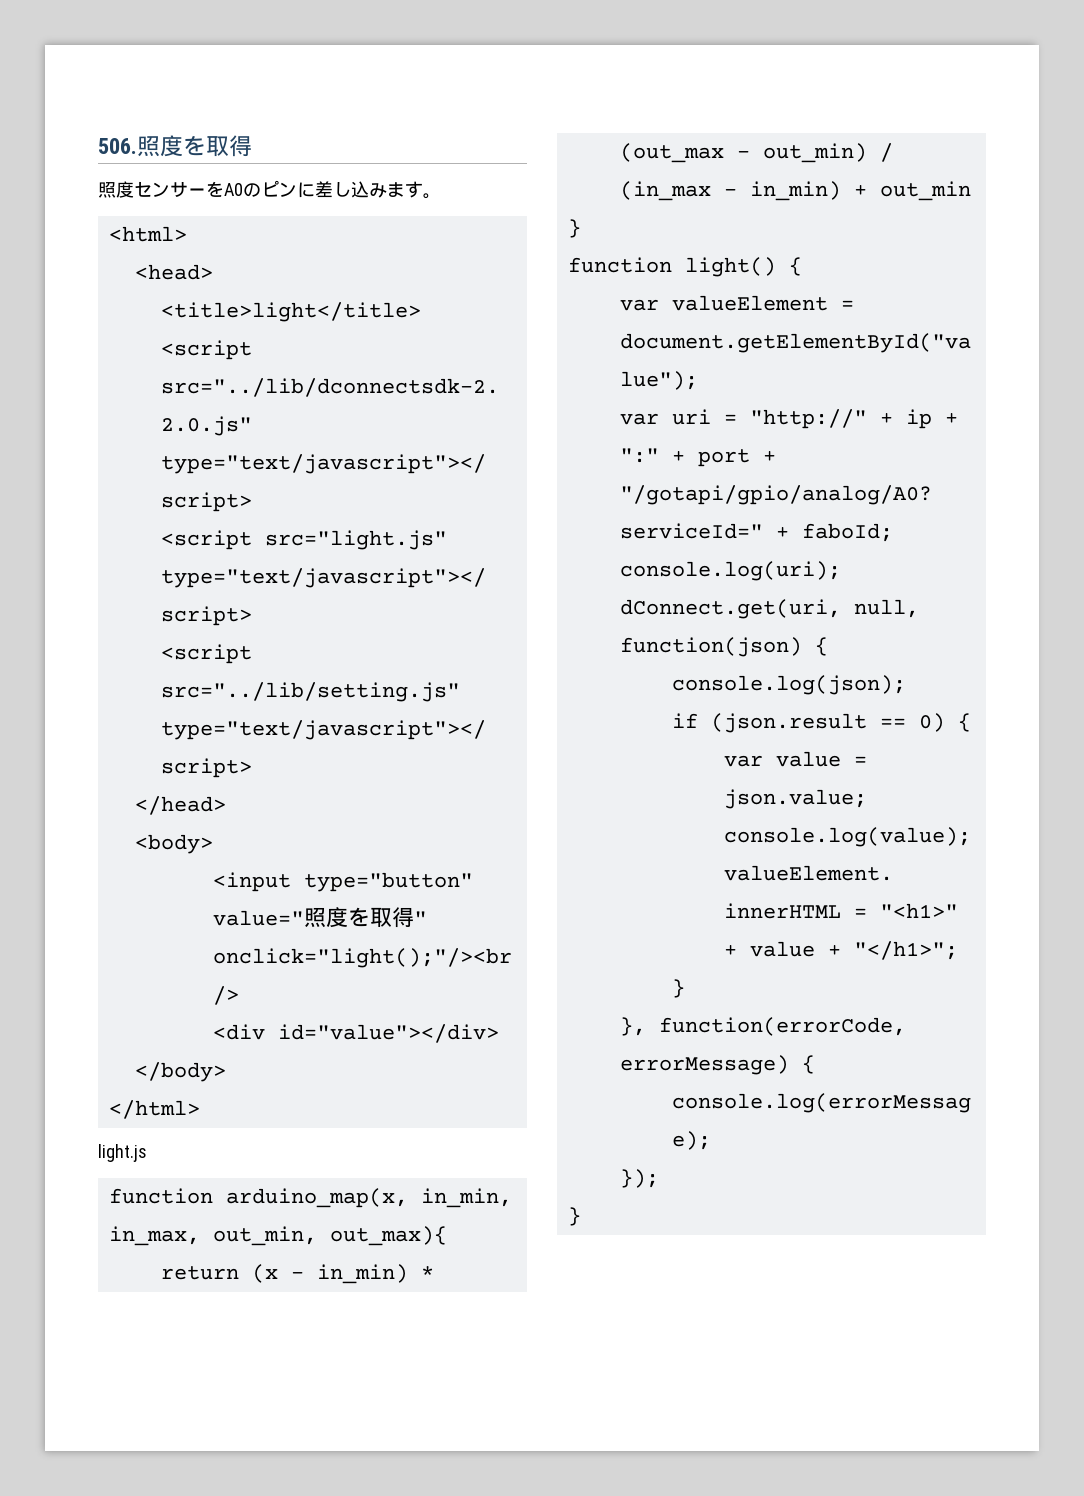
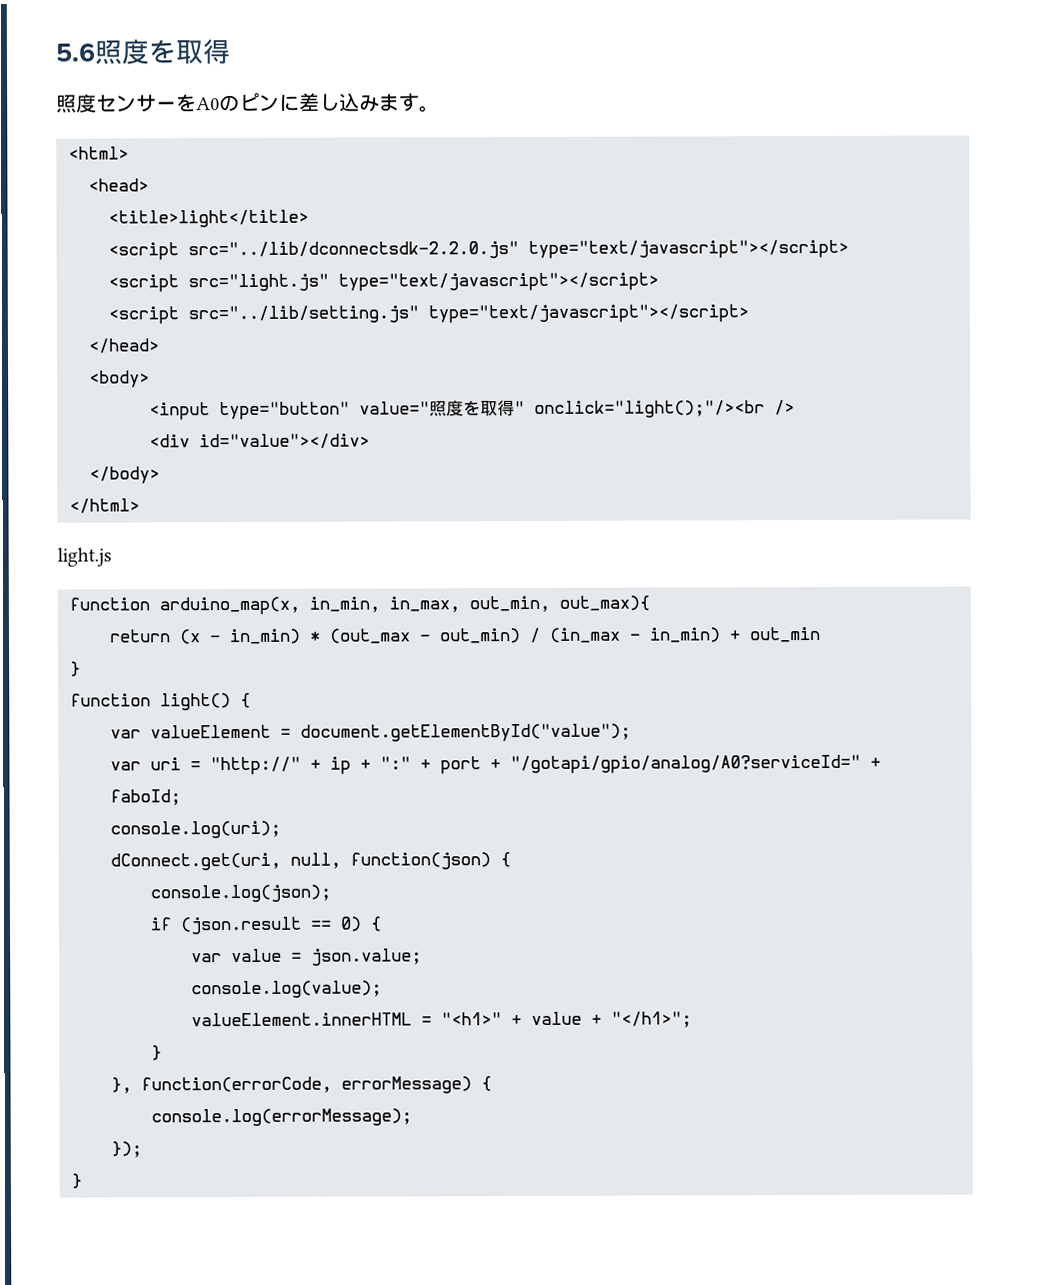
[98,138,137,154] 506. -> [55,42,95,62] 5.6

